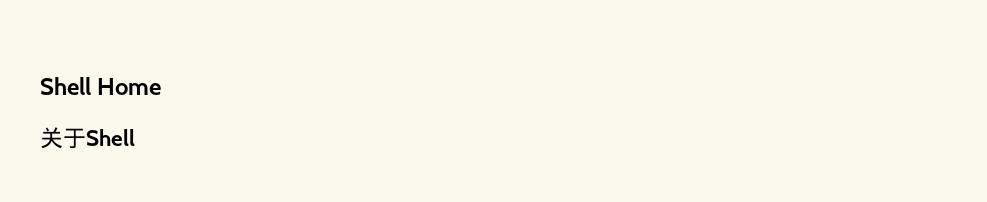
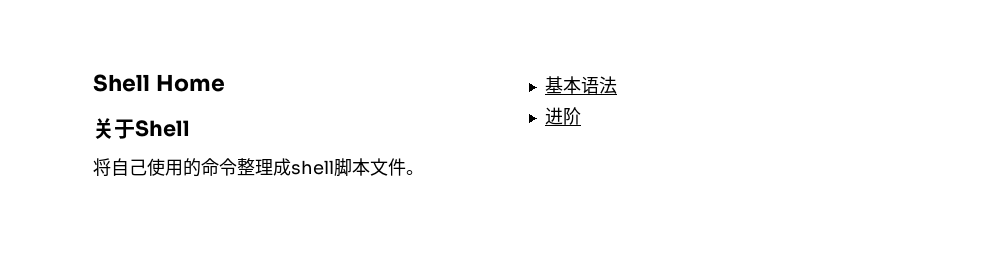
(135, 137) none -> [93,158,424,177] [544,76,617,94] [544,107,581,125] // 将自己使用的命令整理成shell脚本文件。 // 基本语法 // 进阶

